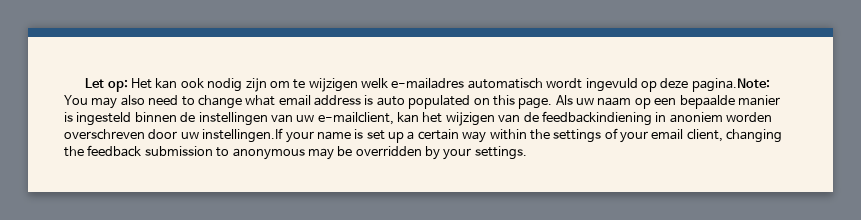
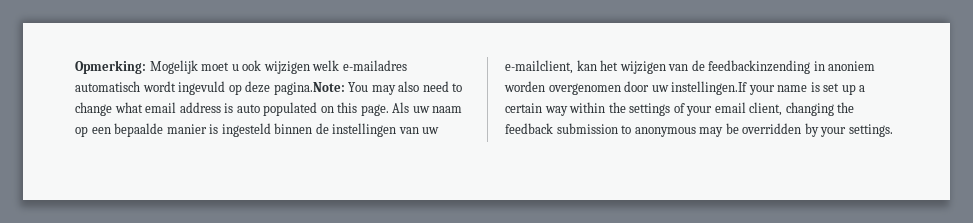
[85,78,306,92] Let op: Het kan ook nodig zijn om te -> [75,60,262,74] Opmerking: Mogelijk moet u ook
[541,111,652,126] feedbackindiening -> [708,60,811,74] feedbackinzending
[64,129,145,140] overschreven -> [548,83,621,95] overgenomen

